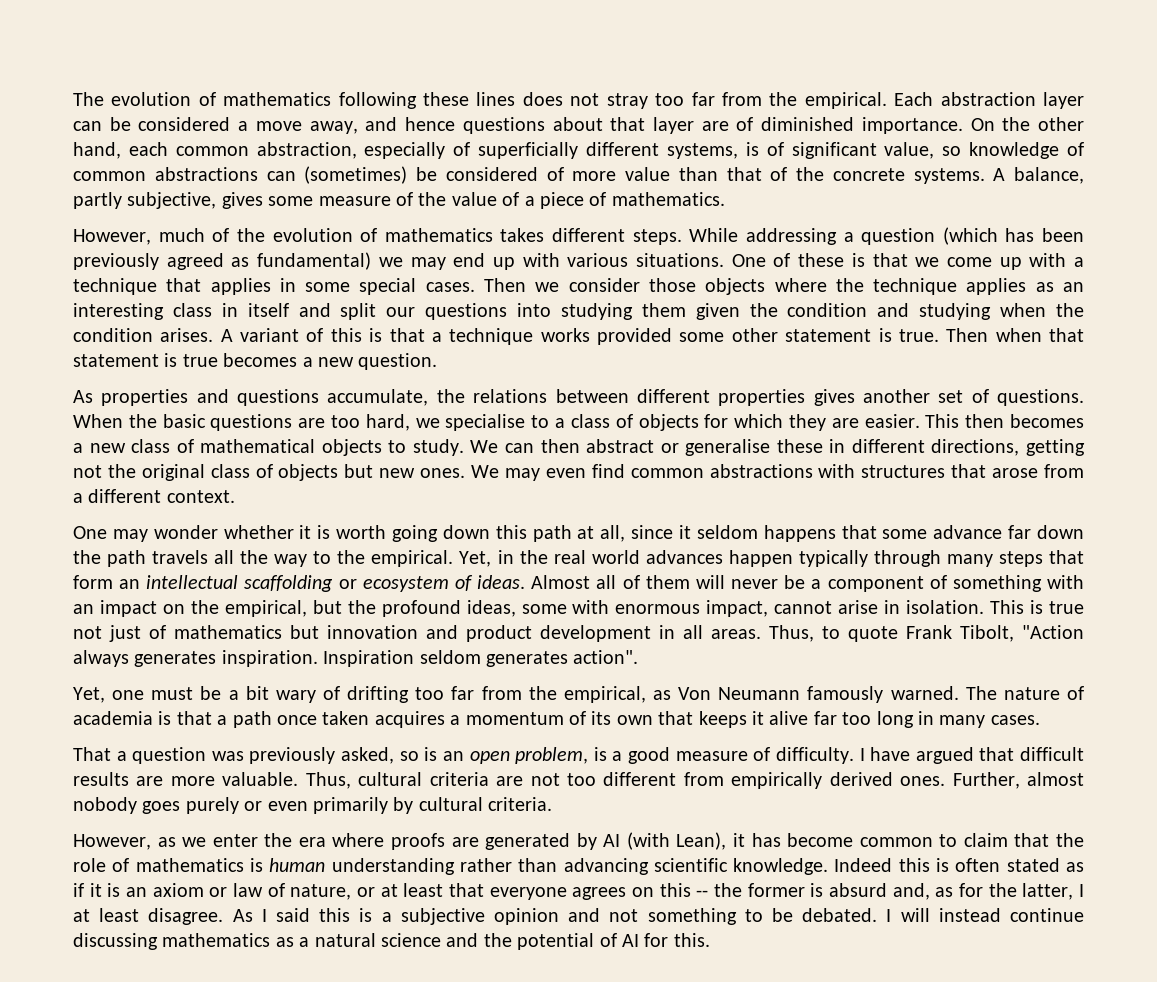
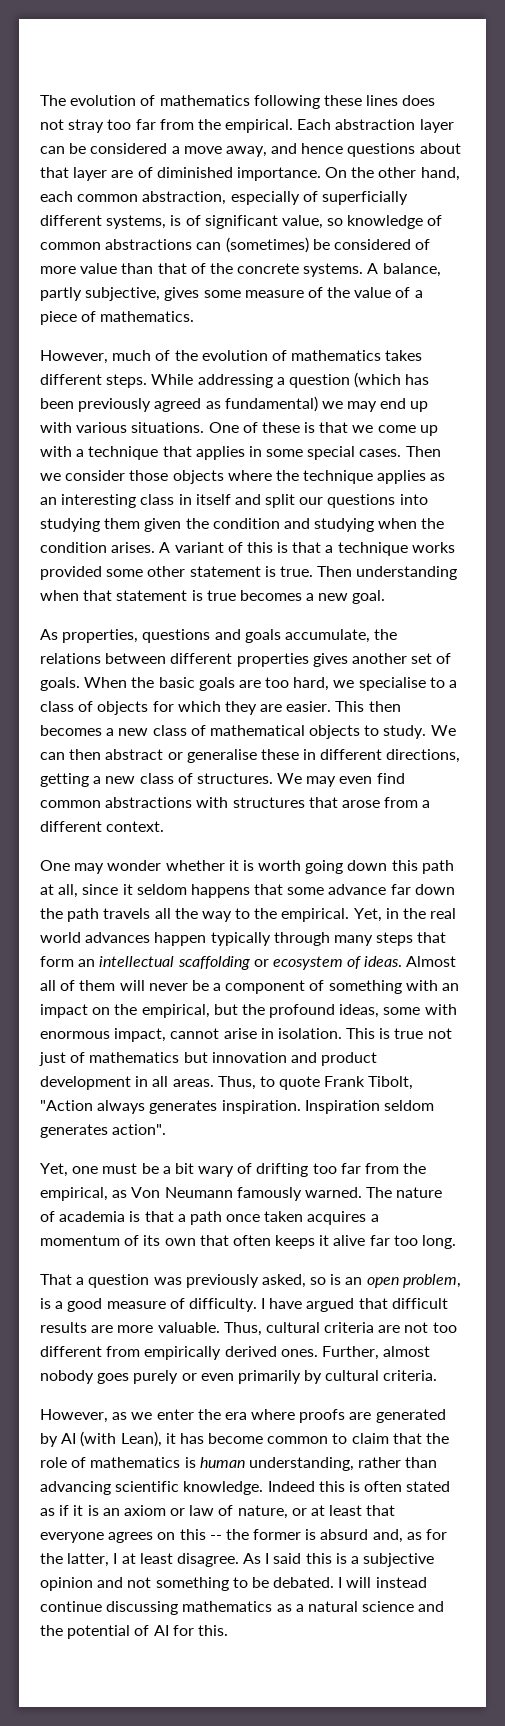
(989, 335) none -> [356,566,458,580] understanding
[358,353,438,370] [73,389,320,406] question. // As properties and questions -> [352,590,386,604] [40,629,281,643] goal. // As properties, questions and goals
[997,389,1085,406] questions. -> [40,677,80,691] goals.
[210,414,293,431] questions -> [198,677,235,691] goals
[73,464,466,481] not the original class of objects but new ones. -> [93,773,273,784] a new class of structures.
(694, 718) none -> [232,1235,271,1246] often
[876,711,1040,728] long in many cases. -> [422,1235,457,1249] long.
[331,858,455,875] understanding -> [248,1457,354,1471] understanding,

